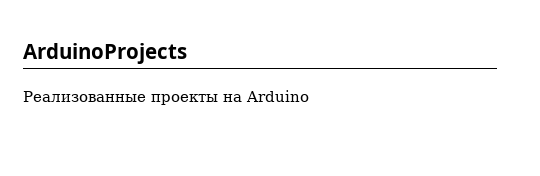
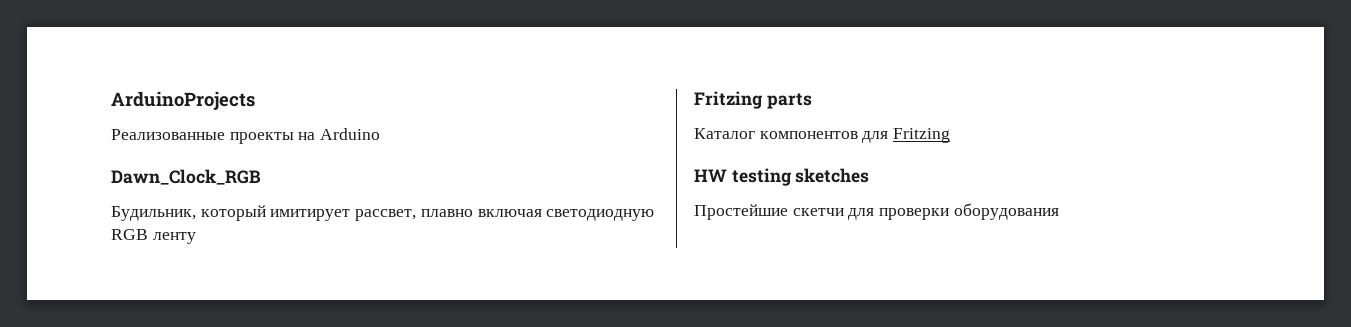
(309, 96) none -> [111,169,261,185] [111,205,655,221] [111,229,196,244] [694,91,812,109] [694,128,951,143] [694,168,870,186] [694,203,1059,220] // Dawn_Clock_RGB // Будильник, который имитирует рассвет, плавно включая светодиодную RGB ленту // Fritzing parts // Каталог компонентов для Fritzing // HW testing sketches // Простейшие скетчи для проверки оборудования

